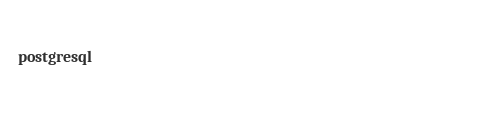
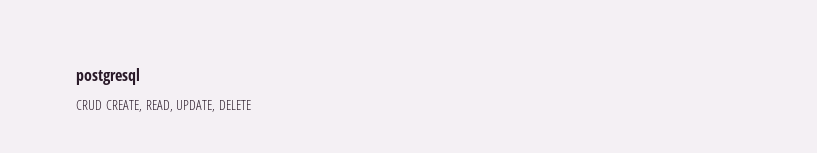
(92, 57) none -> [76,100,252,112] // CRUD CREATE, READ, UPDATE, DELETE

